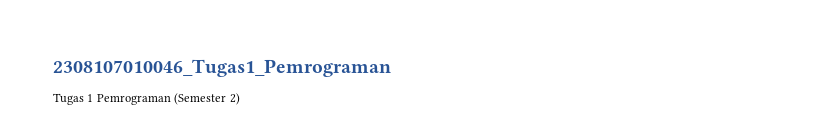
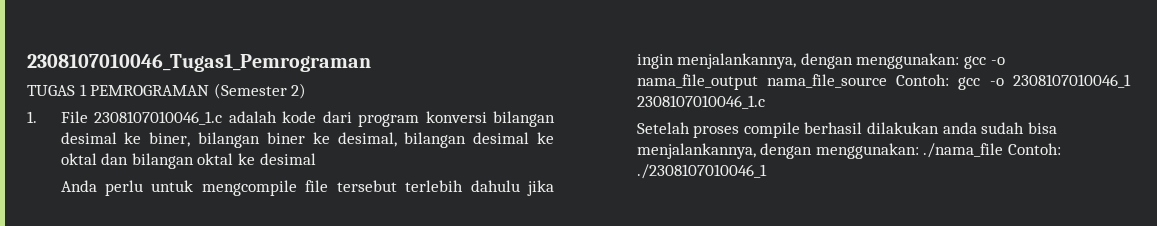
[53,93,171,105] Tugas 1 Pemrograman -> [27,84,210,96] TUGAS 1 PEMROGRAMAN
(240, 99) none -> [27,111,555,127] [60,132,554,148] [60,153,316,169] [60,180,554,196] [636,53,1005,69] [636,74,1131,90] [636,95,765,109] [636,122,1057,138] [636,143,1062,159] [636,164,767,179] // 1. File 2308107010046_1.c adalah kode dari program konversi bilangan desimal ke biner, bilangan biner ke desimal, bilangan desimal ke oktal dan bilangan oktal ke desimal // Anda perlu untuk mengcompile file tersebut terlebih dahulu jika ingin menjalankannya, dengan menggunakan: gcc -o nama_file_output nama_file_source Contoh: gcc -o 2308107010046_1 2308107010046_1.c // Setelah proses compile berhasil dilakukan anda sudah bisa menjalankannya, dengan menggunakan: ./nama_file Contoh: ./2308107010046_1

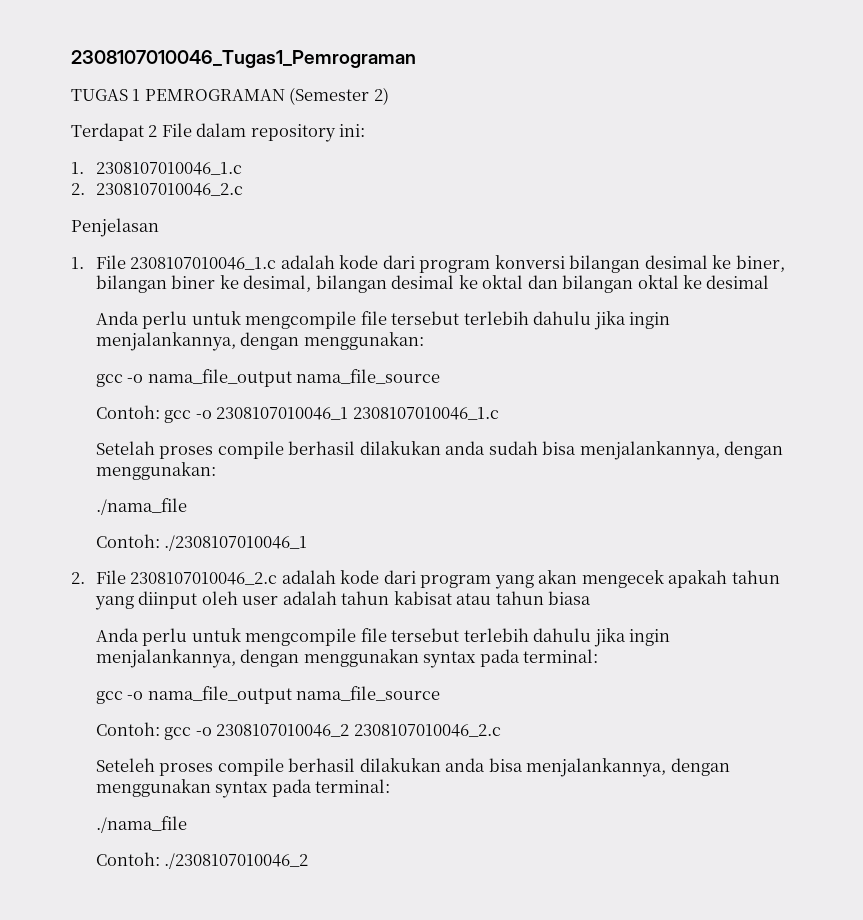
(307, 91) none -> [71,123,366,142] [71,162,242,175] [71,183,243,196] [71,218,159,237] // Terdapat 2 File dalam repository ini: // 1. 2308107010046_1.c // 2. 2308107010046_2.c // Penjelasan
[964,56,1005,69] [636,74,887,90] gcc -o nama_file_output nama_file_source -> [95,369,441,387] // gcc -o nama_file_output nama_file_source //
[923,143,1004,158] ./nama_file -> [95,498,187,515] // ./nama_file //
(767, 171) none -> [71,570,780,589] [94,591,592,610] [95,628,671,647] [95,649,599,668] [95,686,441,704] [95,722,501,740] [95,758,730,777] [95,779,391,798] [95,816,187,833] [95,852,309,869] // 2. File 2308107010046_2.c adalah kode dari program yang akan mengecek apakah tahun yang diinput oleh user adalah tahun kabisat atau tahun biasa // Anda perlu untuk mengcompile file tersebut terlebih dahulu jika ingin menjalankannya, dengan menggunakan syntax pada terminal: // gcc -o nama_file_output nama_file_source // Contoh: gcc -o 2308107010046_2 2308107010046_2.c // Seteleh proses compile berhasil dilakukan anda bisa menjalankannya, dengan menggunakan syntax pada terminal: // ./nama_file // Contoh: ./2308107010046_2

